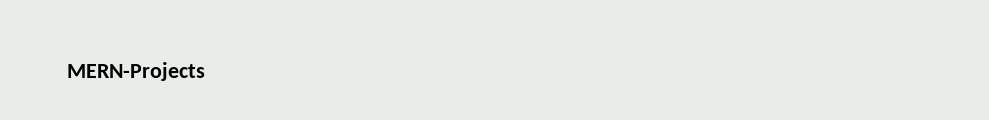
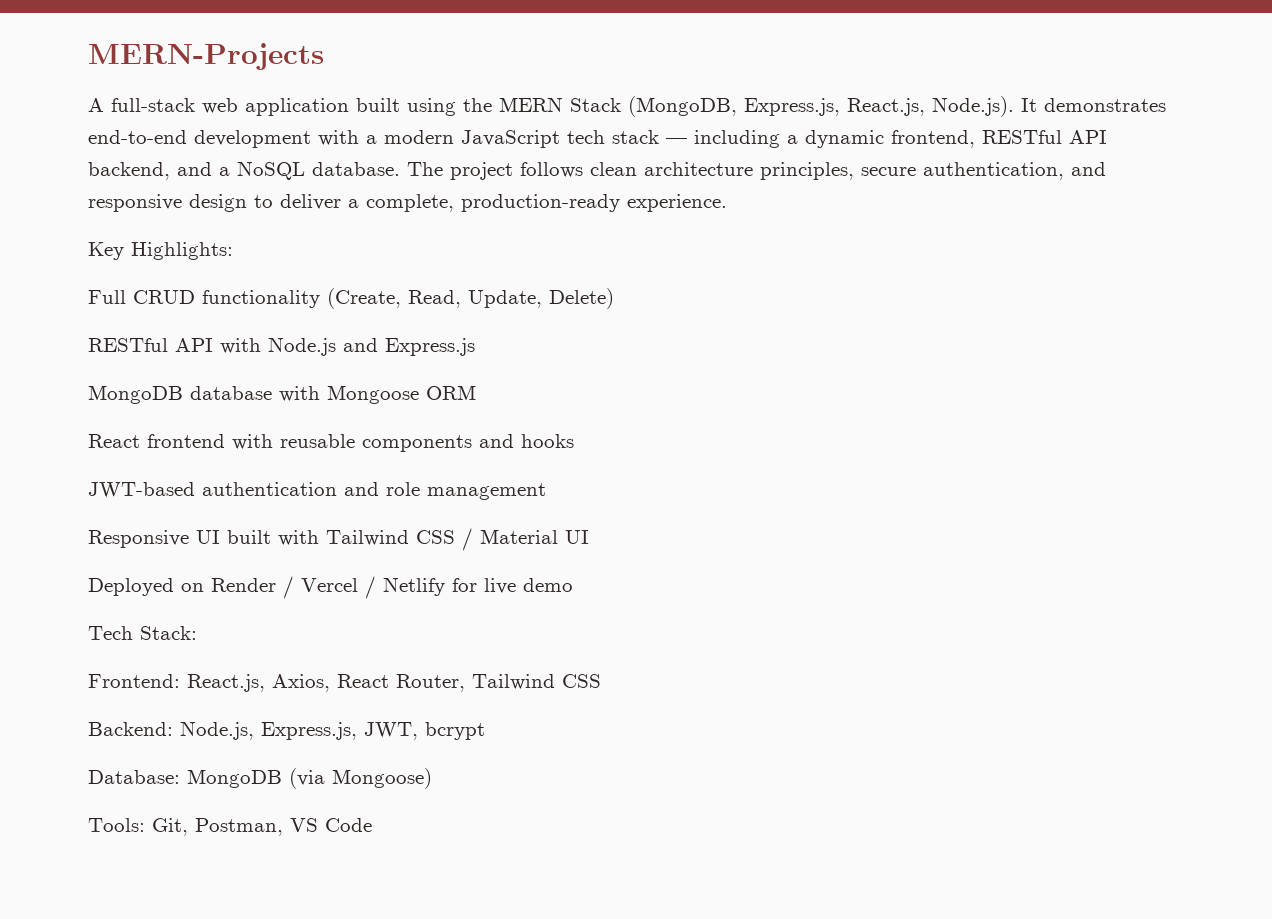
(205, 71) none -> [88,96,1166,117] [88,130,1107,148] [88,161,1106,180] [88,194,727,212] [88,242,233,260] [88,288,614,309] [88,337,475,356] [88,385,476,404] [88,434,574,452] [88,482,546,500] [88,528,589,551] [88,576,573,599] [88,626,197,640] [88,674,601,692] [88,721,485,740] [88,768,432,789] [88,818,372,836] // A full-stack web application built using the MERN Stack (MongoDB, Express.js, React.js, Node.js). It demonstrates end-to-end development with a modern JavaScript tech stack — including a dynamic frontend, RESTful API backend, and a NoSQL database. The project follows clean architecture principles, secure authentication, and responsive design to deliver a complete, production-ready experience. // Key Highlights: // Full CRUD functionality (Create, Read, Update, Delete) // RESTful API with Node.js and Express.js // MongoDB database with Mongoose ORM // React frontend with reusable components and hooks // JWT-based authentication and role management // Responsive UI built with Tailwind CSS / Material UI // Deployed on Render / Vercel / Netlify for live demo // Tech Stack: // Frontend: React.js, Axios, React Router, Tailwind CSS // Backend: Node.js, Express.js, JWT, bcrypt // Database: MongoDB (via Mongoose) // Tools: Git, Postman, VS Code

